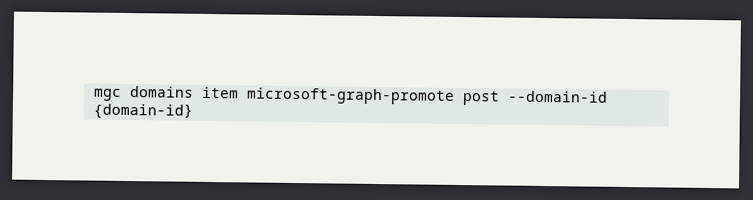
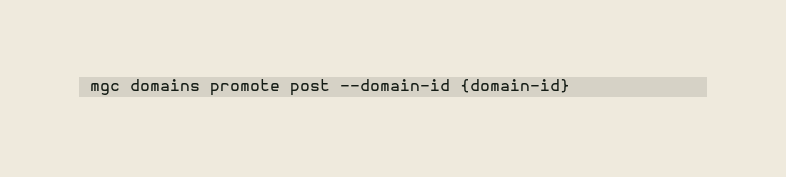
[201,86,455,105] item microsoft-graph-promote -> [210,79,281,96] promote

